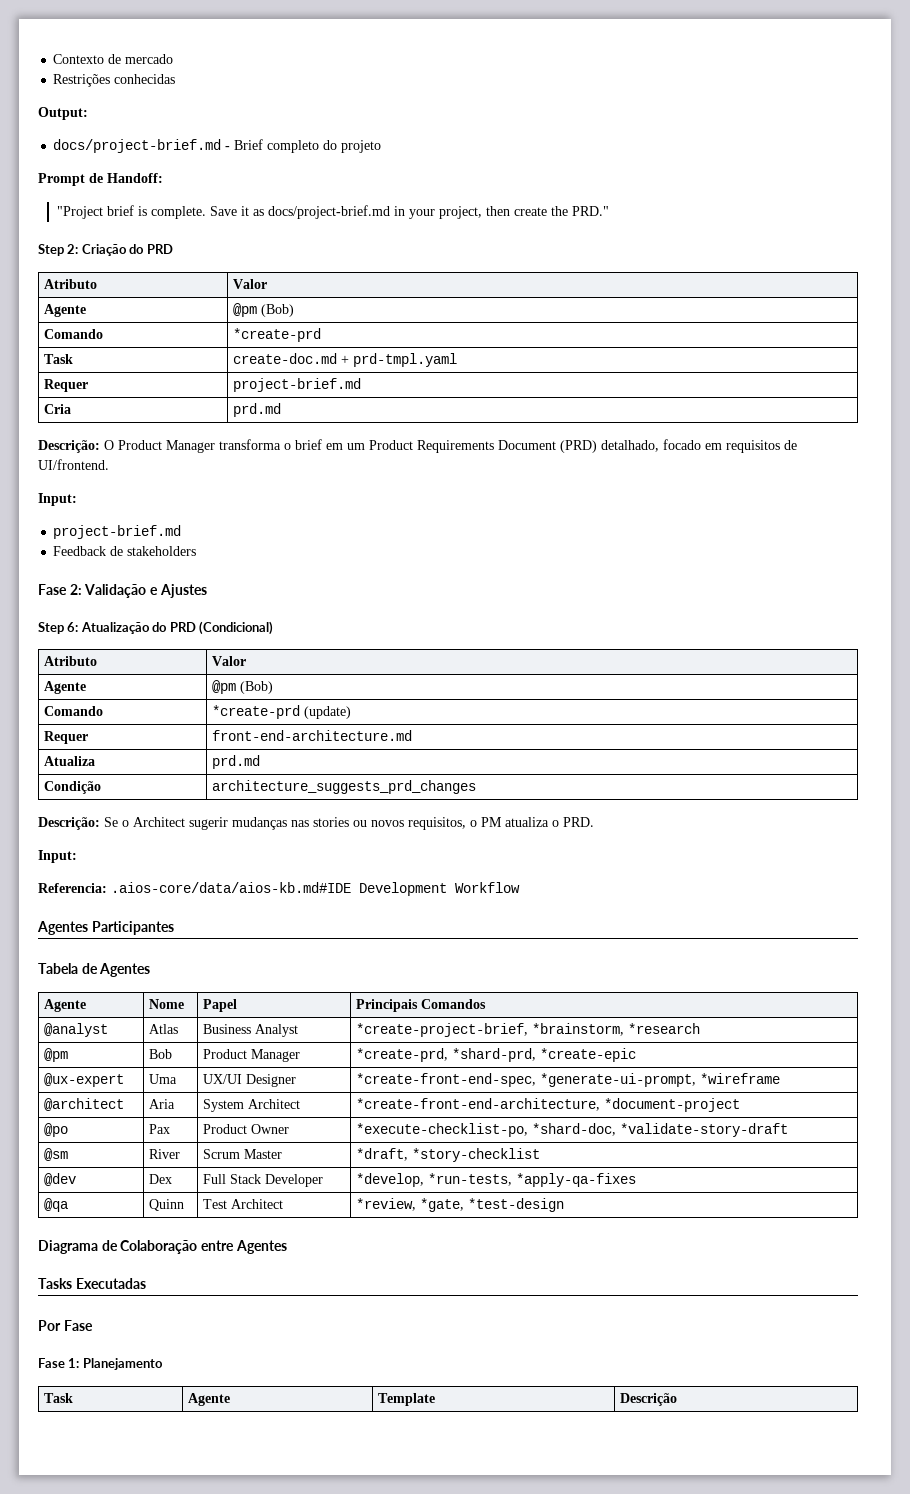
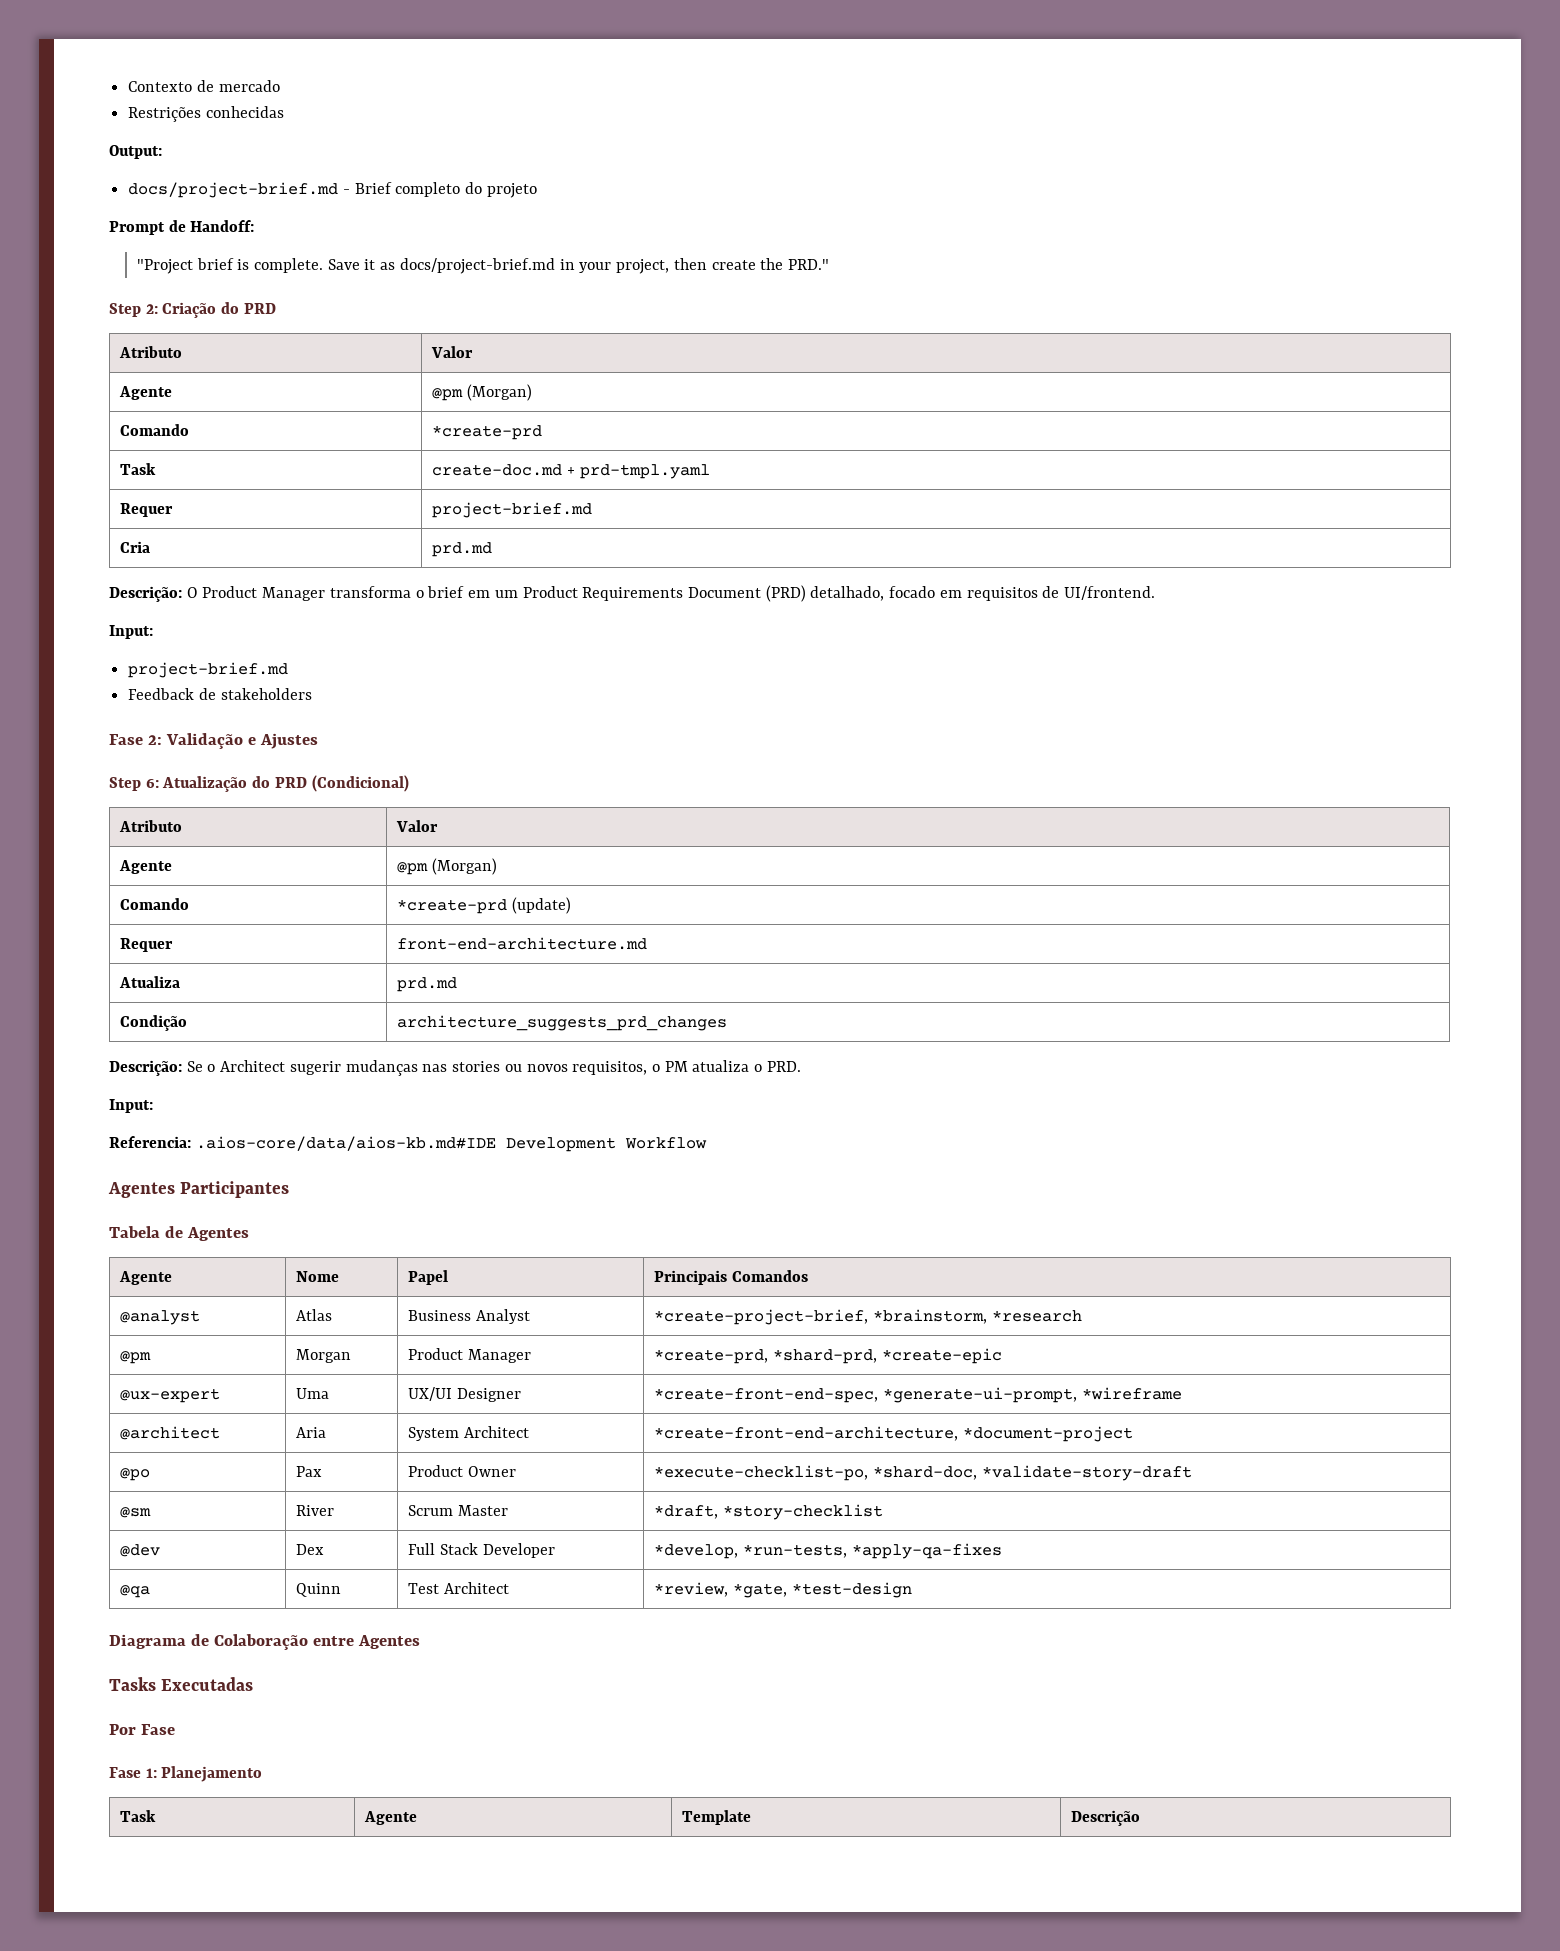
[260,304,294,317] (Bob) -> [466,384,532,401] (Morgan)
[239,681,273,694] (Bob) -> [431,858,497,875] (Morgan)
[148,1049,172,1059] Bob -> [296,1349,352,1363] Morgan

